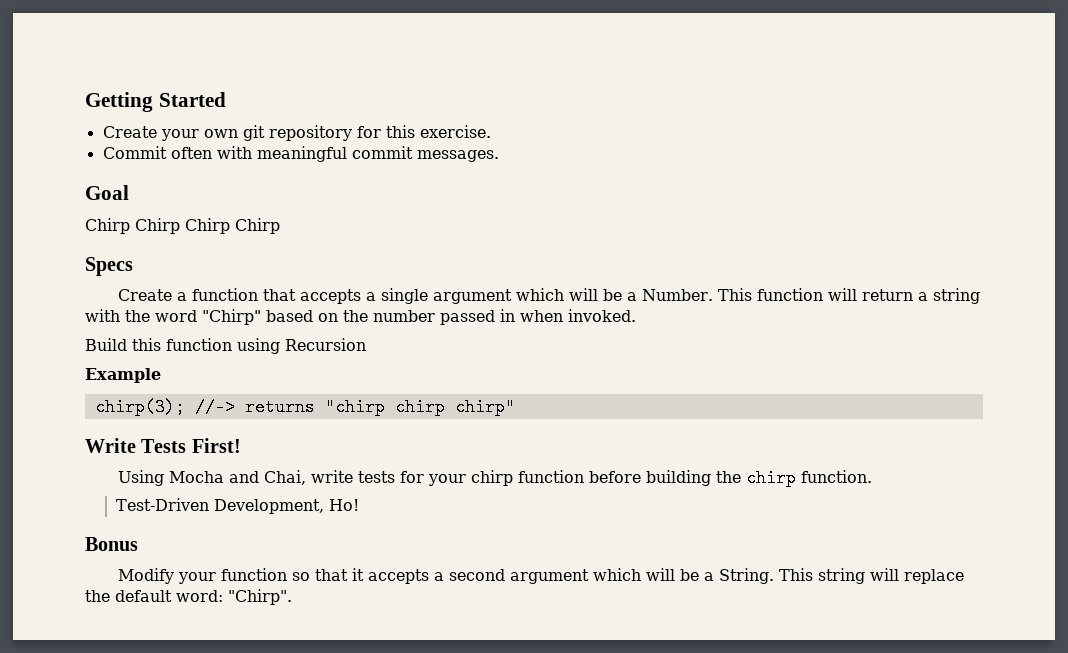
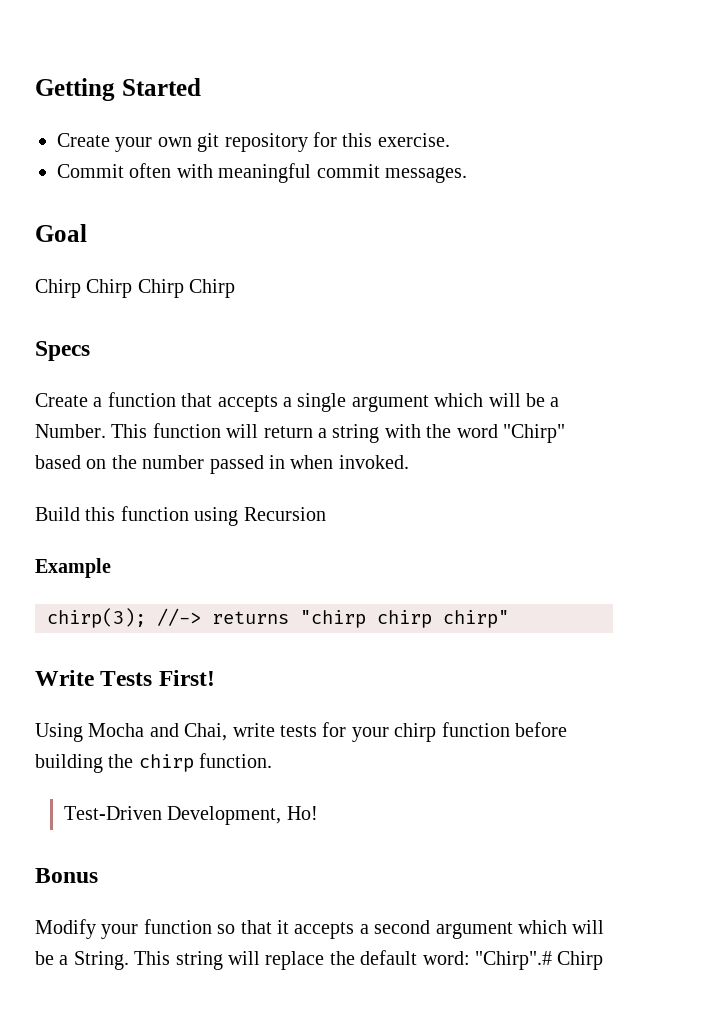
[228,589,292,605] "Chirp". -> [474,951,604,970] "Chirp".# Chirp

